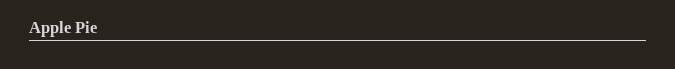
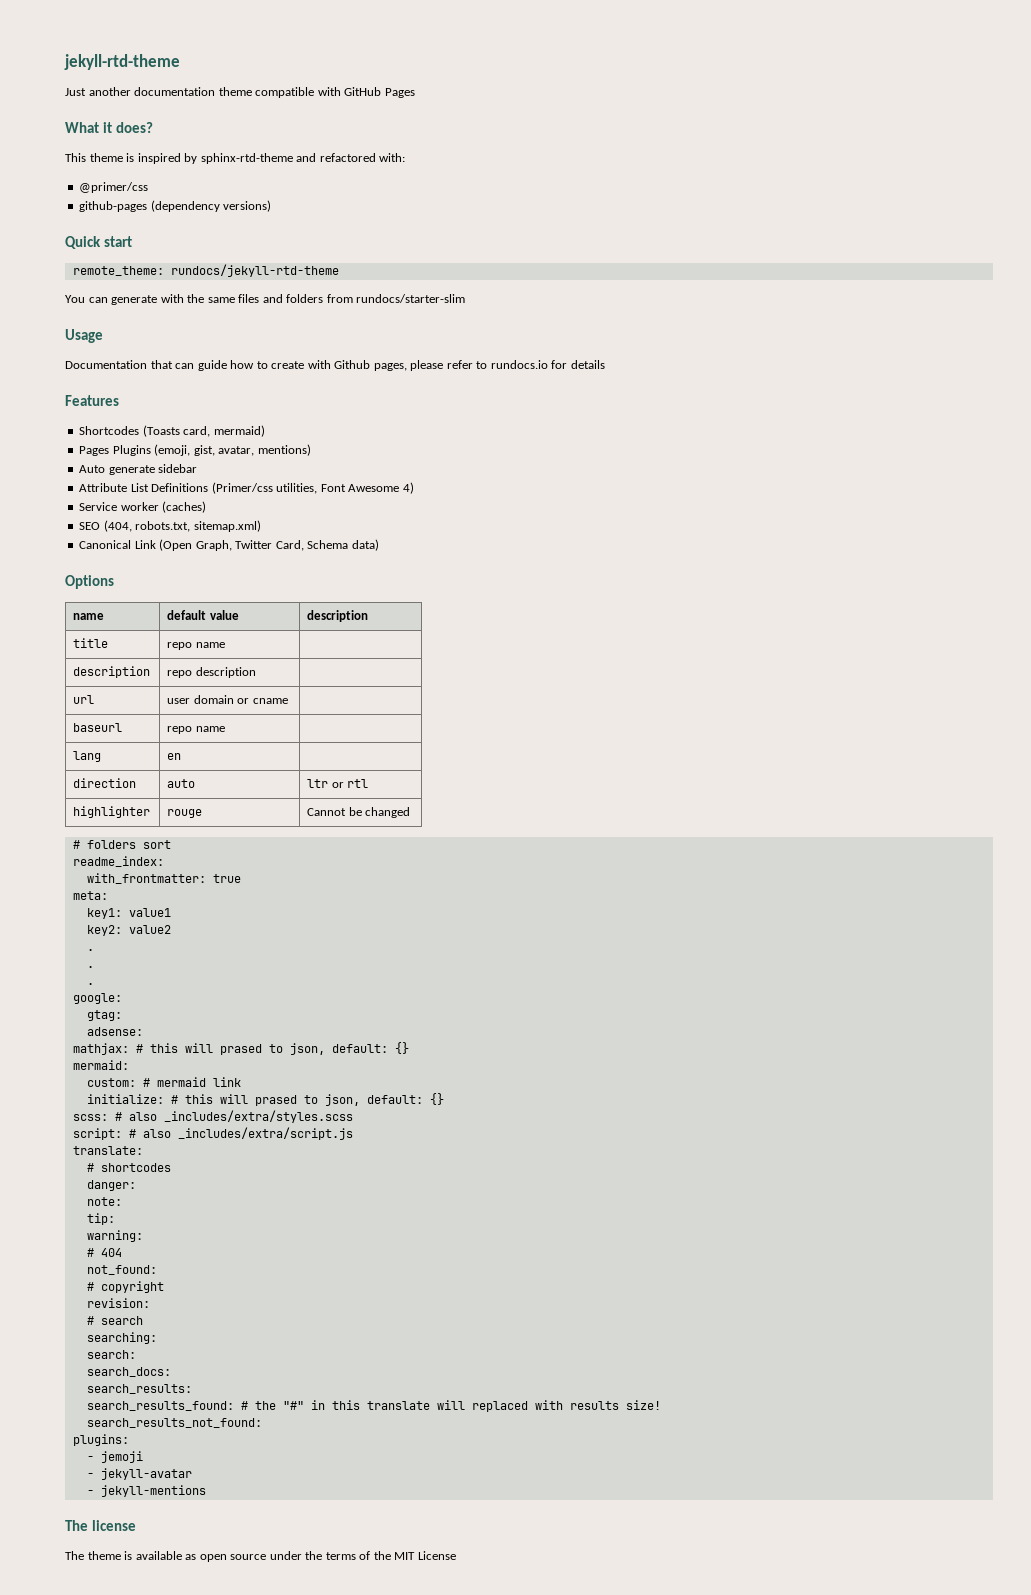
[29,21,98,37] Apple Pie -> [64,54,180,70] [65,87,415,98] [65,122,154,133] [65,153,406,164] [79,182,149,193] [79,200,272,212] [65,236,133,249] [72,264,339,277] [65,294,466,305] [65,329,103,343] [65,360,605,371] [65,395,119,406] [79,425,265,437] [79,444,311,456] [79,464,198,475] [79,482,414,494] [79,501,207,513] [79,520,261,532] [79,539,379,551] [65,575,114,589] [73,613,105,620] [167,610,239,620] [307,610,369,622] [73,638,109,648] [167,642,225,650] [73,666,151,678] [167,667,256,678] [73,695,95,704] [167,695,288,704] [73,723,123,732] [167,726,225,734] [73,751,102,762] [167,753,182,760] [73,778,137,788] [167,779,196,788] [307,779,369,788] [73,806,151,818] [167,809,203,818] [307,807,411,818] [72,840,171,849] [72,856,164,867] [86,873,241,884] [72,891,108,900] [86,908,171,919] [86,925,171,936] [86,949,94,951] [86,966,94,968] [86,983,94,985] [72,993,122,1004] [86,1010,122,1021] [86,1027,143,1036] [72,1042,409,1055] [72,1060,129,1070] [86,1077,241,1087] [86,1093,444,1106] [72,1110,353,1123] [72,1127,353,1140] [72,1146,143,1155] [86,1163,171,1172] [86,1180,136,1191] [86,1197,122,1206] [86,1213,115,1225] [86,1230,143,1242] [86,1248,122,1257] [86,1265,157,1275] [86,1281,164,1293] [86,1298,150,1308] [86,1316,143,1325] [86,1332,157,1344] [86,1350,136,1359] [86,1367,171,1377] [86,1384,192,1394] [86,1400,661,1412] [86,1418,262,1428] [72,1434,129,1446] [86,1451,143,1463] [86,1468,192,1480] [86,1485,206,1497] [65,1520,137,1531] [65,1551,456,1562] jekyll-rtd-theme // Just another documentation theme compatible with GitHub Pages // What it does? // This theme is inspired by sphinx-rtd-theme and refactored with: // @primer/css // github-pages (dependency versions) // Quick start // remote_theme: rundocs/jekyll-rtd-theme // You can generate with the same files and folders from rundocs/starter-slim // Usage // Documentation that can guide how to create with Github pages, please refer to rundocs.io for details // Features // Shortcodes (Toasts card, mermaid) // Pages Plugins (emoji, gist, avatar, mentions) // Auto generate sidebar // Attribute List Definitions (Primer/css utilities, Font Awesome 4) // Service worker (caches) // SEO (404, robots.txt, sitemap.xml) // Canonical Link (Open Graph, Twitter Card, Schema data) // Options // name | default value | description // title | repo name | // description | repo description | // url | user domain or cname | // baseurl | repo name | // lang | en | // direction | auto | ltr or rtl // highlighter | rouge | Cannot be changed // # folders sort // readme_index: // with_frontmatter: true // meta: // key1: value1 // key2: value2 // . // . // . // google: // gtag: // adsense: // mathjax: # this will prased to json, default: {} // mermaid: // custom: # mermaid link // initialize: # this will prased to json, default: {} // scss: # also _includes/extra/styles.scss // script: # also _includes/extra/script.js // translate: // # shortcodes // danger: // note: // tip: // warning: // # 404 // not_found: // # copyright // revision: // # search // searching: // search: // search_docs: // search_results: // search_results_found: # the "#" in this translate will replaced with results size! // search_results_not_found: // plugins: // - jemoji // - jekyll-avatar // - jekyll-mentions // The license // The theme is available as open source under the terms of the MIT License

